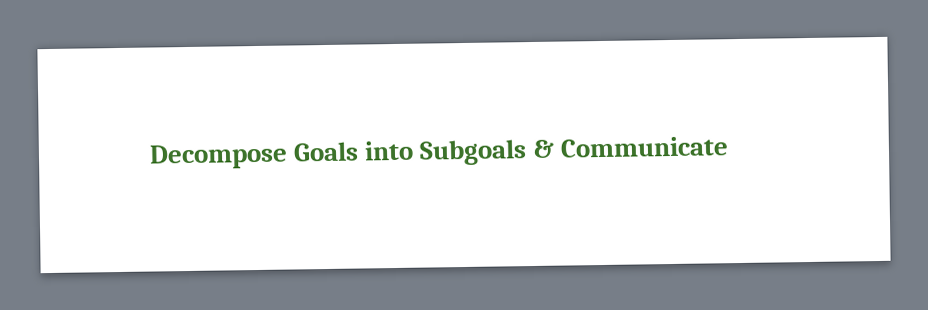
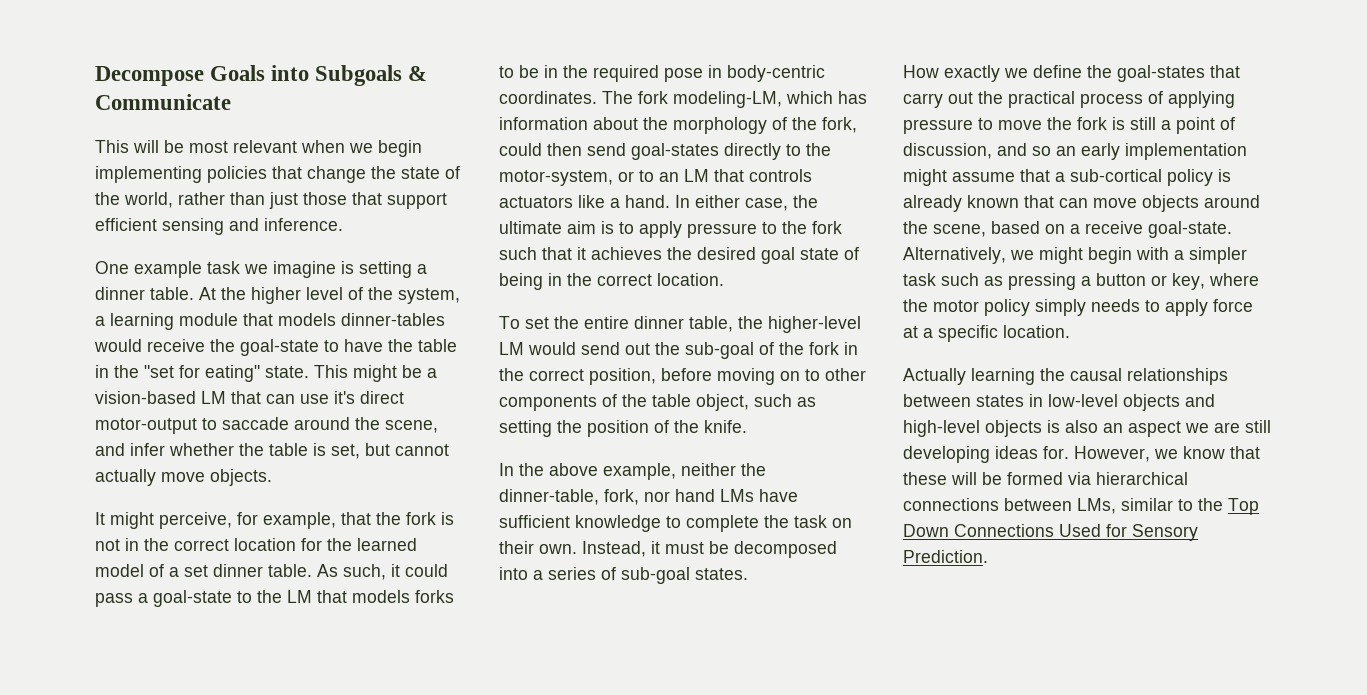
(729, 147) none -> [95,140,422,157] [95,166,460,183] [95,192,447,209] [95,218,343,235] [95,261,427,278] [95,287,460,304] [95,313,445,330] [94,339,457,356] [95,365,437,382] [95,391,404,404] [95,417,438,434] [95,443,449,459] [95,469,272,486] [95,512,454,529] [95,538,417,551] [95,564,448,580] [95,590,454,607] [499,65,825,82] [499,91,867,108] [499,117,857,134] [499,143,831,160] [499,169,812,186] [499,195,818,211] [499,221,842,238] [499,247,859,264] [499,273,724,290] [499,316,861,333] [499,342,858,359] [499,368,866,385] [499,394,816,411] [499,420,747,437] [499,463,766,480] [499,489,798,505] [499,515,852,532] [499,541,837,558] [499,567,748,584] [903,65,1240,82] [903,91,1235,108] [903,117,1235,134] [903,143,1247,160] [903,169,1231,186] [903,195,1260,212] [903,221,1232,238] [903,247,1247,264] [903,273,1259,290] [903,299,1253,316] [903,325,1070,342] [903,368,1228,385] [903,394,1215,411] [903,420,1271,437] [903,446,1260,463] [903,472,1188,485] [903,498,1259,515] [903,524,1198,541] [903,550,988,563] // This will be most relevant when we begin implementing policies that change the state of the world, rather than just those that support efficient sensing and inference. // One example task we imagine is setting a dinner table. At the higher level of the system, a learning module that models dinner-tables would receive the goal-state to have the table in the "set for eating" state. This might be a vision-based LM that can use it's direct motor-output to saccade around the scene, and infer whether the table is set, but cannot actually move objects. // It might perceive, for example, that the fork is not in the correct location for the learned model of a set dinner table. As such, it could pass a goal-state to the LM that models forks to be in the required pose in body-centric coordinates. The fork modeling-LM, which has information about the morphology of the fork, could then send goal-states directly to the motor-system, or to an LM that controls actuators like a hand. In either case, the ultimate aim is to apply pressure to the fork such that it achieves the desired goal state of being in the correct location. // To set the entire dinner table, the higher-level LM would send out the sub-goal of the fork in the correct position, before moving on to other components of the table object, such as setting the position of the knife. // In the above example, neither the dinner-table, fork, nor hand LMs have sufficient knowledge to complete the task on their own. Instead, it must be decomposed into a series of sub-goal states. // How exactly we define the goal-states that carry out the practical process of applying pressure to move the fork is still a point of discussion, and so an early implementation might assume that a sub-cortical policy is already known that can move objects around the scene, based on a receive goal-state. Alternatively, we might begin with a simpler task such as pressing a button or key, where the motor policy simply needs to apply force at a specific location. // Actually learning the causal relationships between states in low-level objects and high-level objects is also an aspect we are still developing ideas for. However, we know that these will be formed via hierarchical connections between LMs, similar to the Top Down Connections Used for Sensory Prediction.

